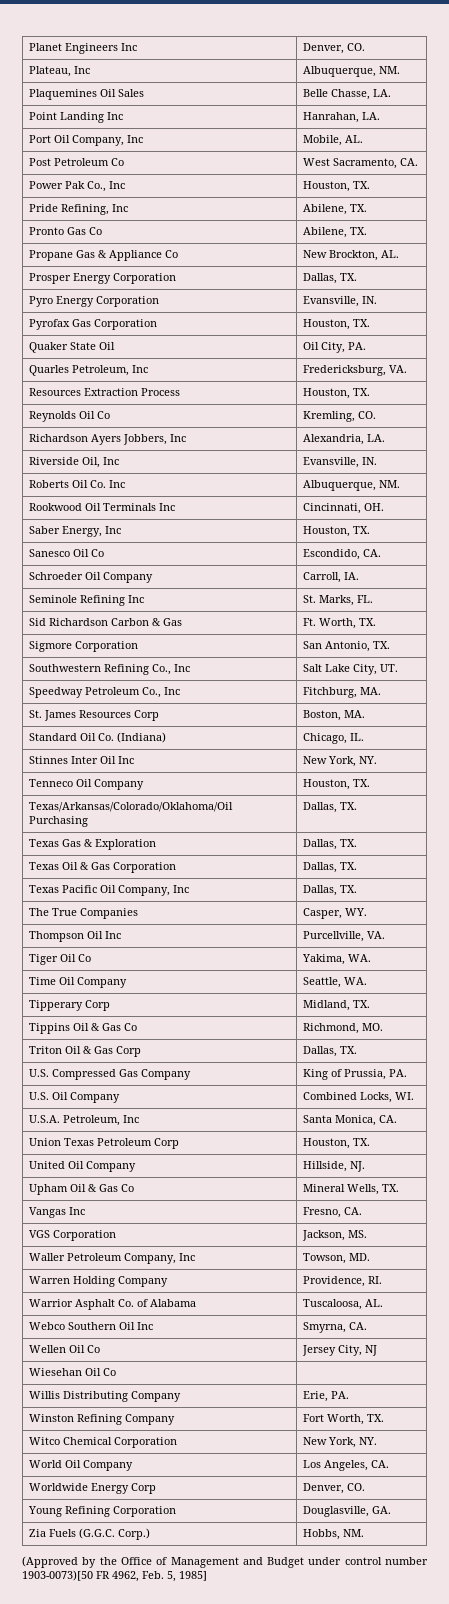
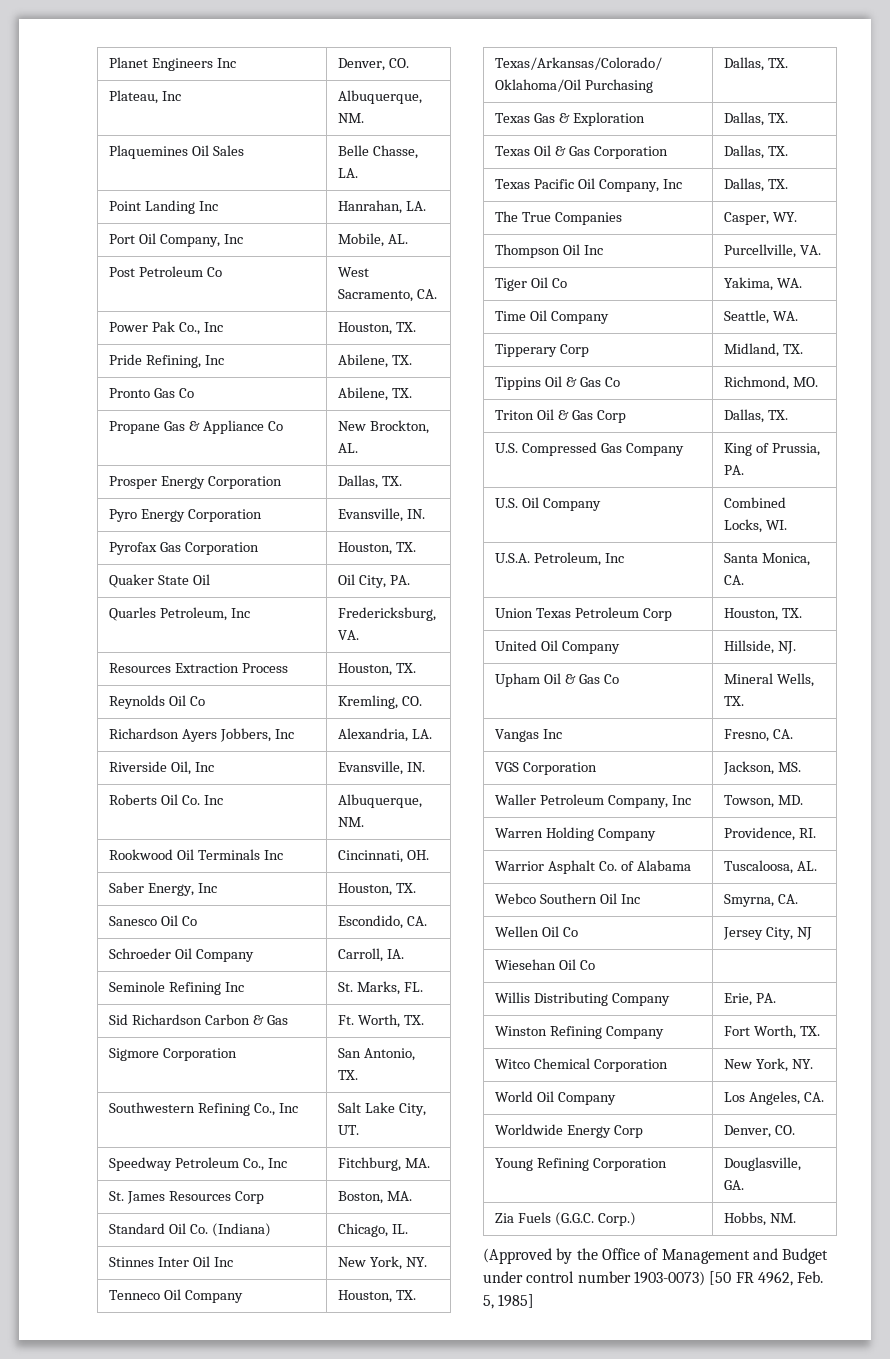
[22,1570,93,1581] 1903-0073)[50 -> [633,1271,732,1286] 1903-0073) [50

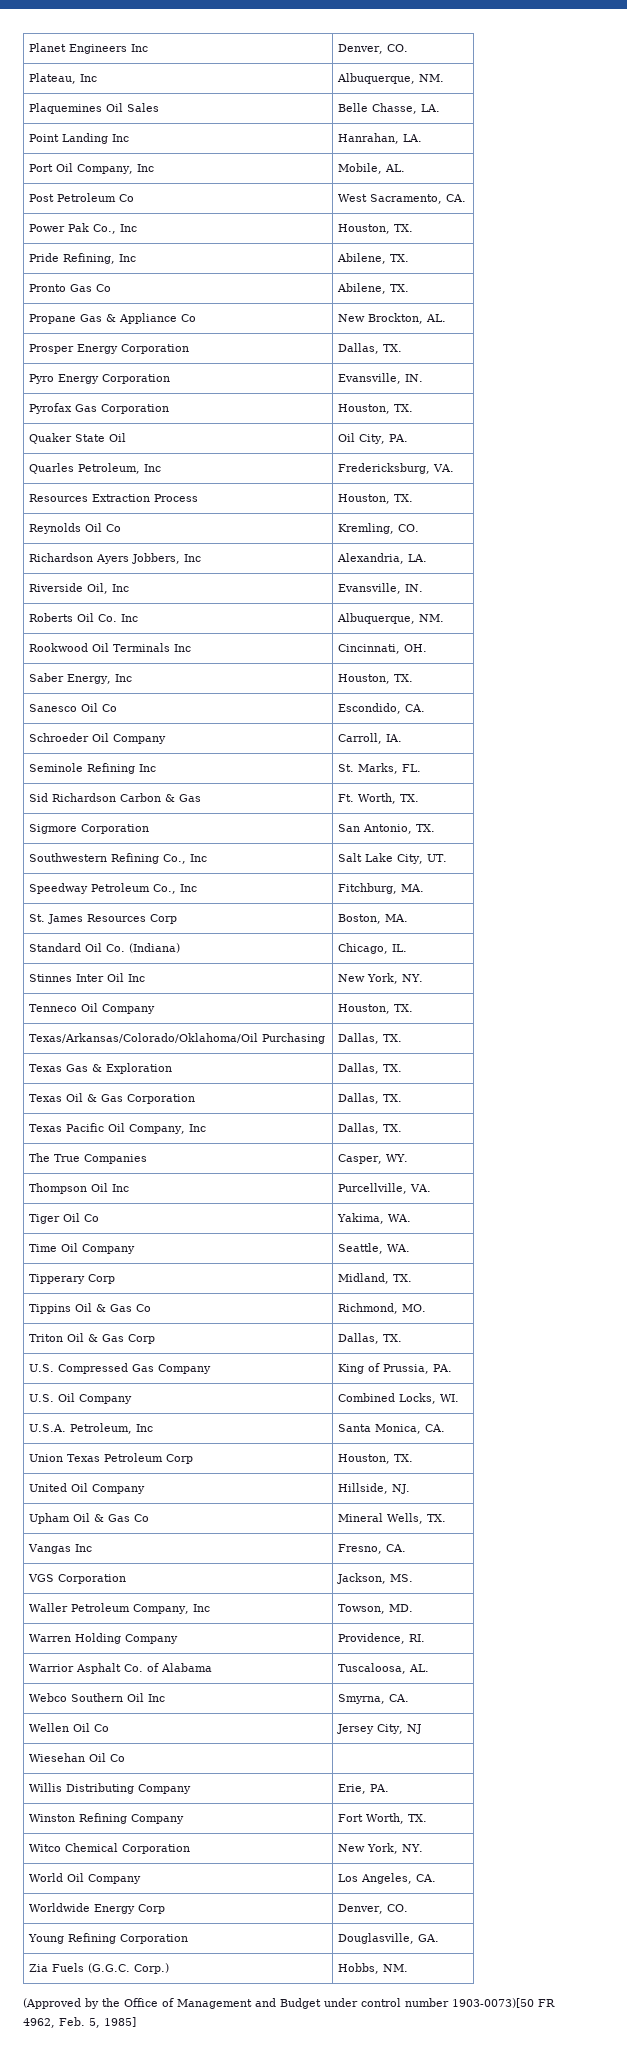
[633,1271,732,1286] 1903-0073) [50 -> [452,1998,534,2008] 1903-0073)[50

